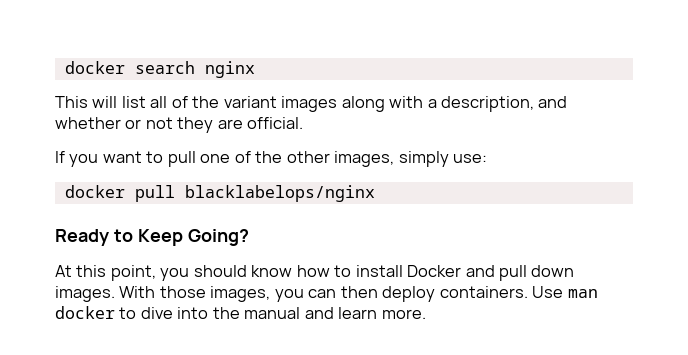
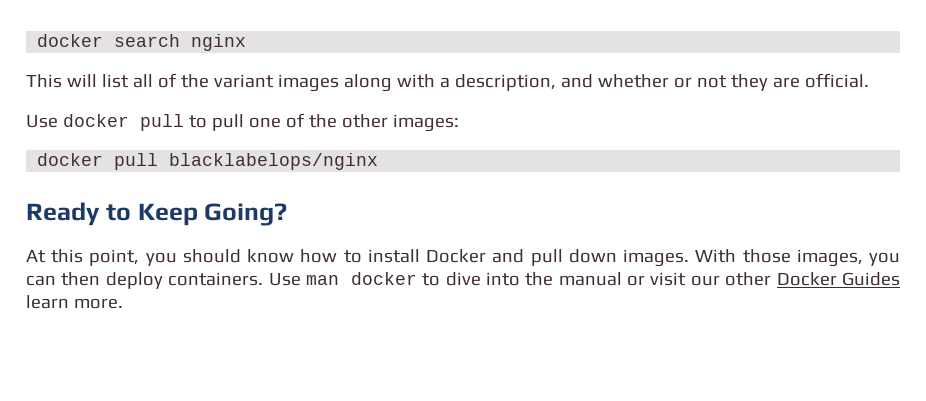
[55,151,142,167] If you want -> [26,114,184,131] Use docker pull
[334,151,488,167] images, simply use: -> [392,114,459,132] images:
[304,307,334,319] and -> [627,272,901,286] or visit our other Docker Guides

